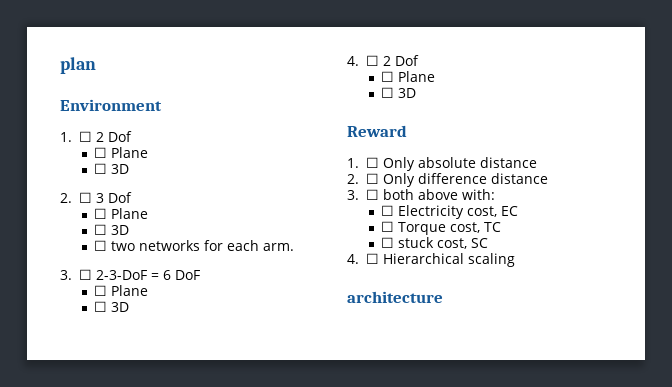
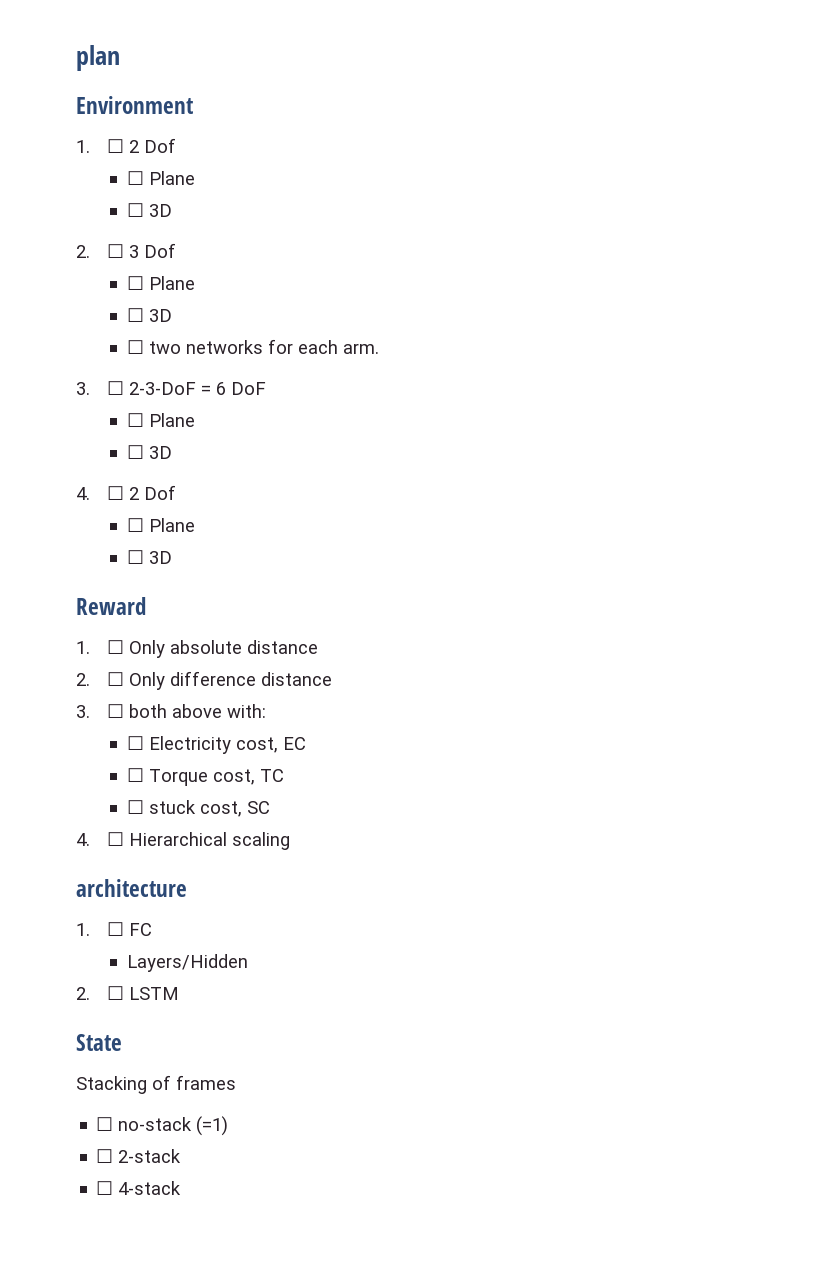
(443, 297) none -> [76,922,152,936] [127,954,249,972] [76,986,179,1000] [76,1034,122,1051] [76,1075,236,1094] [96,1116,229,1136] [96,1149,182,1163] [96,1181,182,1195] // 1. ☐ FC // Layers/Hidden // 2. ☐ LSTM // State // Stacking of frames // ☐ no-stack (=1) // ☐ 2-stack // ☐ 4-stack

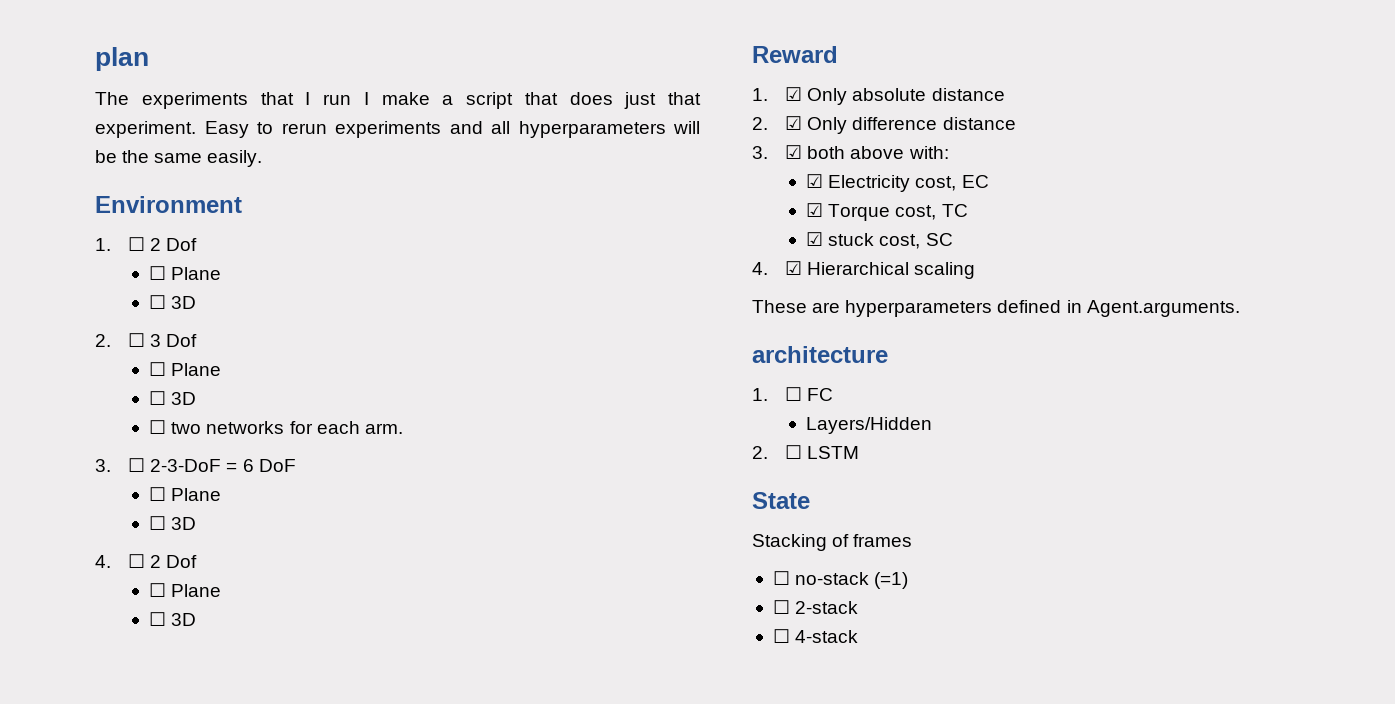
(120, 58) none -> [95,92,701,109] [95,121,700,138] [95,150,263,167] // The experiments that I run I make a script that does just that experiment. Easy to rerun experiments and all hyperparameters will be the same easily.
[106,640,124,654] ☐ -> [785,87,803,101] ☑
[106,672,124,686] ☐ -> [785,116,803,130] ☑
[106,704,124,718] ☐ -> [785,145,803,159] ☑
[127,736,145,750] ☐ -> [806,174,824,188] ☑
[127,768,145,782] ☐ -> [806,203,824,217] ☑
[127,800,145,814] ☐ -> [806,232,824,246] ☑
[106,832,124,846] ☐ -> [785,261,803,275] ☑
(290, 841) none -> [752,300,1240,317] // These are hyperparameters defined in Agent.arguments.

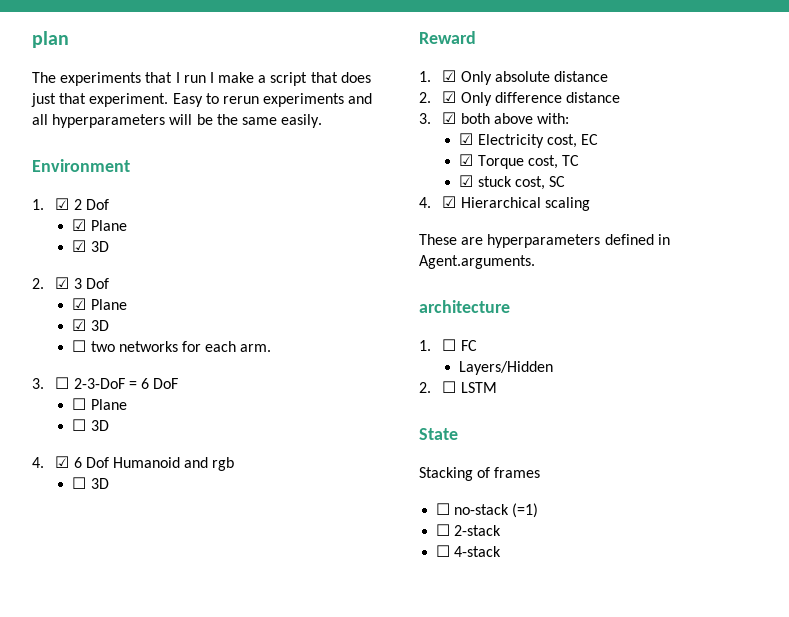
[128,237,198,251] [149,266,222,280] [149,295,167,309] ☐ 2 Dof // ☐ Plane // ☐ -> [55,198,109,210] [72,219,127,231] [72,240,87,252] ☑ 2 Dof // ☑ Plane // ☑
[128,333,146,347] ☐ -> [55,277,70,289] ☑
[149,362,222,376] [149,391,167,405] ☐ Plane // ☐ -> [72,298,127,310] [72,319,87,331] ☑ Plane // ☑
[128,554,198,568] [149,583,222,597] ☐ 2 Dof // ☐ Plane -> [55,456,235,471] ☑ 6 Dof Humanoid and rgb

